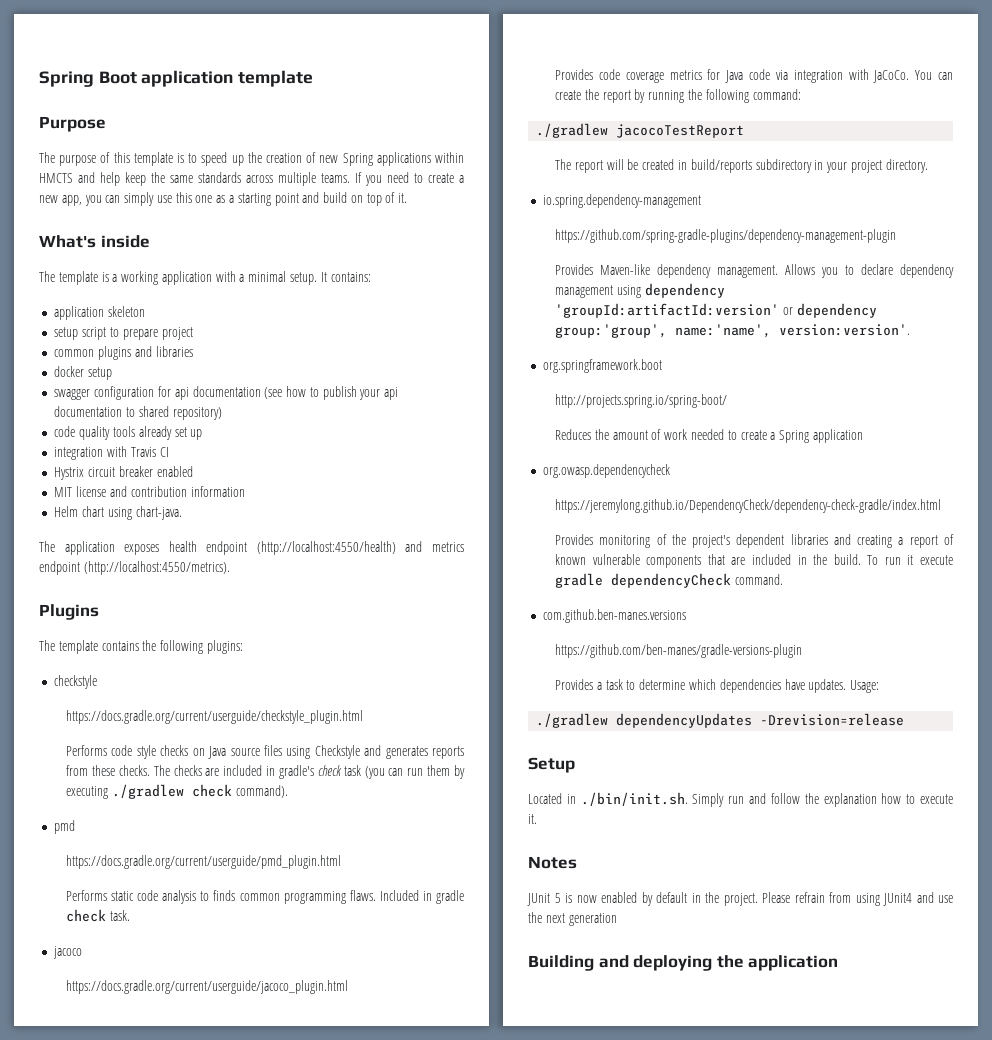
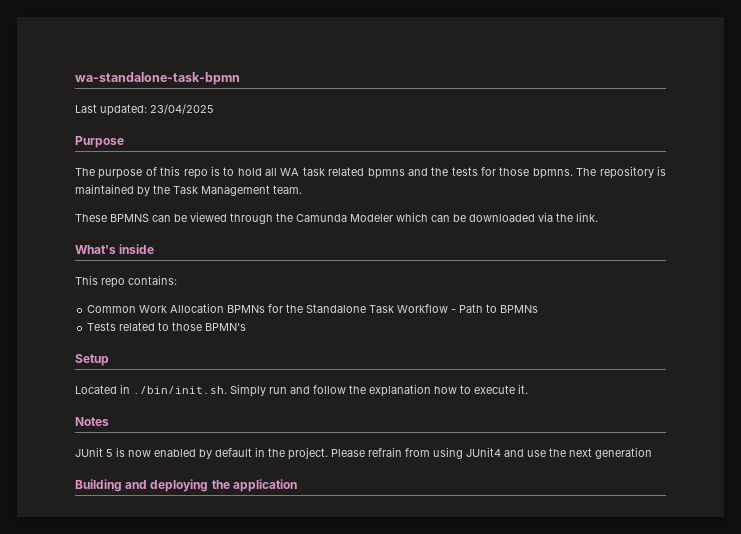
[39,70,314,87] Spring Boot application template -> [75,72,240,85] [75,104,214,116] wa-standalone-task-bpmn // Last updated: 23/04/2025
[133,152,173,166] template -> [183,169,208,179] repo
[201,152,464,166] [39,172,464,186] [39,192,408,206] [39,235,150,248] [39,271,371,285] [54,306,146,320] [54,327,193,340] [54,346,193,360] [54,366,113,380] [54,386,399,400] [54,406,222,420] [54,426,203,440] [54,446,169,460] [54,466,193,480] [54,486,245,497] [54,506,182,520] [39,541,464,555] [39,561,230,575] [39,604,99,620] [39,640,243,654] [54,675,98,689] [66,710,364,724] [66,745,465,759] [66,765,465,779] [66,784,288,799] [54,820,76,834] [66,855,342,869] [66,890,464,904] [66,909,130,922] [53,946,83,959] [66,980,349,994] [555,69,954,83] [555,89,801,103] [536,123,745,138] [555,159,928,173] [543,194,702,208] [555,229,897,243] [555,264,954,278] [555,283,725,298] [555,303,877,318] [555,324,911,338] [543,359,663,373] [555,394,728,408] [555,429,863,443] [543,464,671,478] [555,499,942,513] [555,534,954,548] [555,554,953,568] [555,573,783,588] [543,609,687,623] [555,644,803,658] [555,679,880,693] [536,713,905,728] speed up the creation of new Spring applications within HMCTS and help keep the same standards across multiple teams. If you need to create a new app, you can simply use this one as a starting point and build on top of it. // What's inside // The template is a working application with a minimal setup. It contains: // application skeleton // setup script to prepare project // common plugins and libraries // docker setup // swagger configuration for api documentation (see how to publish your api documentation to shared repository) // code quality tools already set up // integration with Travis CI // Hystrix circuit breaker enabled // MIT license and contribution information // Helm chart using chart-java. // The application exposes health endpoint (http://localhost:4550/health) and metrics endpoint (http://localhost:4550/metrics). // Plugins // The template contains the following plugins: // checkstyle // https://docs.gradle.org/current/userguide/checkstyle_plugin.html // Performs code style checks on Java source files using Checkstyle and generates reports from these checks. The checks are included in gradle's check task (you can run them by executing ./gradlew check command). // pmd // https://docs.gradle.org/current/userguide/pmd_plugin.html // Performs static code analysis to finds common programming flaws. Included in gradle check task. // jacoco // https://docs.gradle.org/current/userguide/jacoco_plugin.html // Provides code coverage metrics for Java code via integration with JaCoCo. You can create the report by running the following command: // ./gradlew jacocoTestReport // The report will be created in build/reports subdirectory in your project directory. // io.spring.dependency-management // https://github.com/spring-gradle-plugins/dependency-management-plugin // Provides Maven-like dependency management. Allows you to declare dependency management using dependency 'groupId:artifactId:version' or dependency group:'group', name:'name', version:version'. // org.springframework.boot // http://projects.spring.io/spring-boot/ // Reduces the amount of work needed to create a Spring application // org.owasp.dependencycheck // https://jeremylong.github.io/DependencyCheck/dependency-check-gradle/index.html // Provides monitoring of the project's dependent libraries and creating a report of known vulnerable components that are included in the build. To run it execute gradle dependencyCheck command. // com.github.ben-manes.versions // https://github.com/ben-manes/gradle-versions-plugin // Provides a task to determine which dependencies have updates. Usage: // ./gradlew dependencyUpdates -Drevision=release -> [237,166,667,179] [75,184,302,196] [75,212,598,224] [75,244,155,254] [75,275,177,288] [87,303,539,313] [87,322,247,331] hold all WA task related bpmns and the tests for those bpmns. The repository is maintained by the Task Management team. // These BPMNS can be viewed through the Camunda Modeler which can be downloaded via the link. // What's inside // This repo contains: // Common Work Allocation BPMNs for the Standalone Task Workflow - Path to BPMNs // Tests related to those BPMN's

